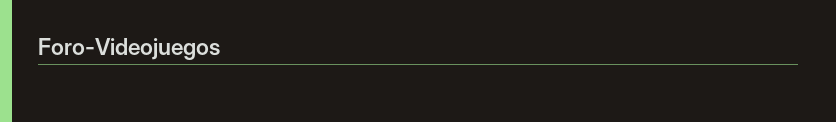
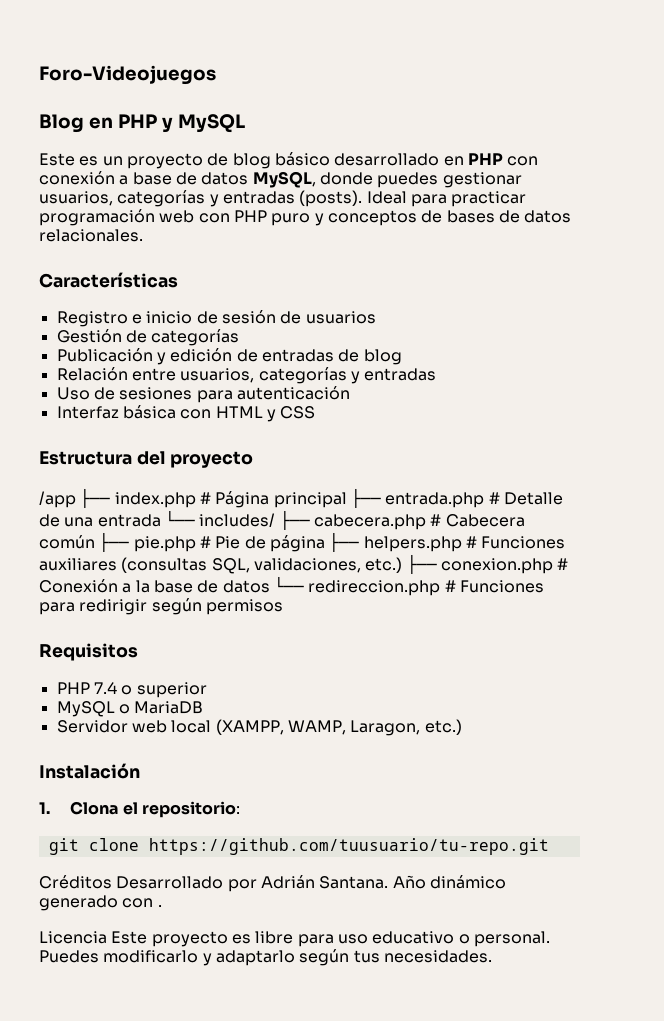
(220, 49) none -> [39,114,245,133] [39,152,539,169] [39,171,522,188] [39,190,527,207] [39,209,572,226] [39,229,143,242] [39,272,178,288] [56,310,376,327] [56,329,240,346] [56,348,402,365] [56,367,437,384] [56,386,350,403] [56,405,316,422] [39,451,254,468] [39,488,563,508] [39,510,525,530] [39,532,566,552] [39,554,569,574] [39,576,544,596] [39,598,283,615] [39,643,138,661] [56,682,207,698] [56,701,204,717] [56,719,462,736] [39,763,140,779] [39,801,241,818] [48,838,549,855] [39,875,506,892] [39,895,162,911] [39,931,550,947] [39,949,492,966] // Blog en PHP y MySQL // Este es un proyecto de blog básico desarrollado en PHP con conexión a base de datos MySQL, donde puedes gestionar usuarios, categorías y entradas (posts). Ideal para practicar programación web con PHP puro y conceptos de bases de datos relacionales. // Características // Registro e inicio de sesión de usuarios // Gestión de categorías // Publicación y edición de entradas de blog // Relación entre usuarios, categorías y entradas // Uso de sesiones para autenticación // Interfaz básica con HTML y CSS // Estructura del proyecto // /app ├── index.php # Página principal ├── entrada.php # Detalle de una entrada └── includes/ ├── cabecera.php # Cabecera común ├── pie.php # Pie de página ├── helpers.php # Funciones auxiliares (consultas SQL, validaciones, etc.) ├── conexion.php # Conexión a la base de datos └── redireccion.php # Funciones para redirigir según permisos // Requisitos // PHP 7.4 o superior // MySQL o MariaDB // Servidor web local (XAMPP, WAMP, Laragon, etc.) // Instalación // 1. Clona el repositorio: // git clone https://github.com/tuusuario/tu-repo.git // Créditos Desarrollado por Adrián Santana. Año dinámico generado con . // Licencia Este proyecto es libre para uso educativo o personal. Puedes modificarlo y adaptarlo según tus necesidades.

